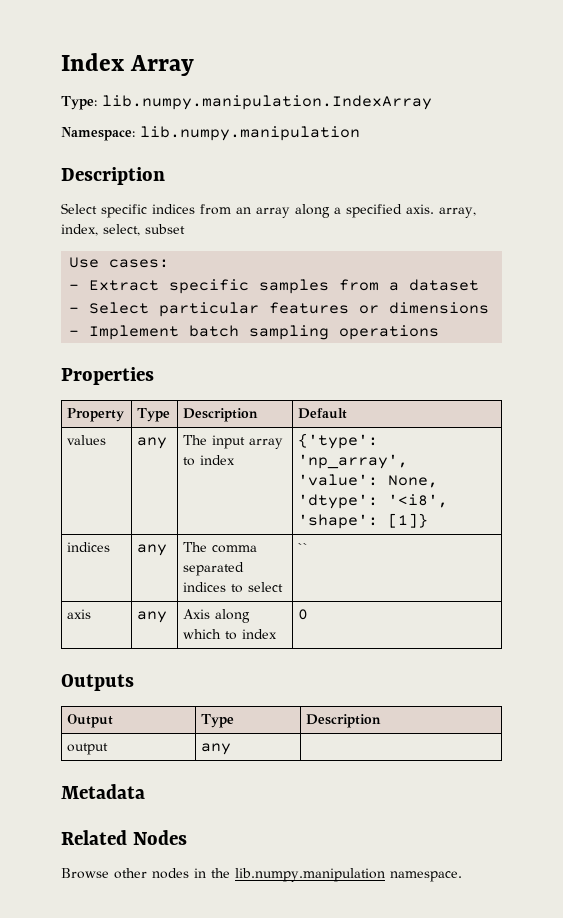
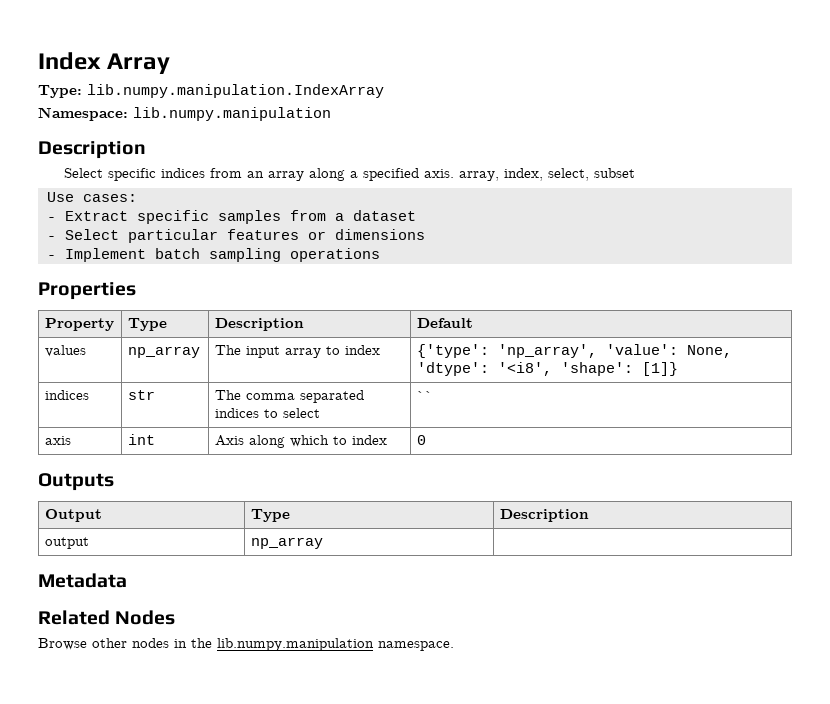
[137,437,168,449] any -> [127,346,200,358] np_array
[137,544,168,556] any -> [127,390,155,400] str
[137,611,168,623] any -> [127,434,155,445] int
[201,743,232,755] any -> [250,537,323,549] np_array

